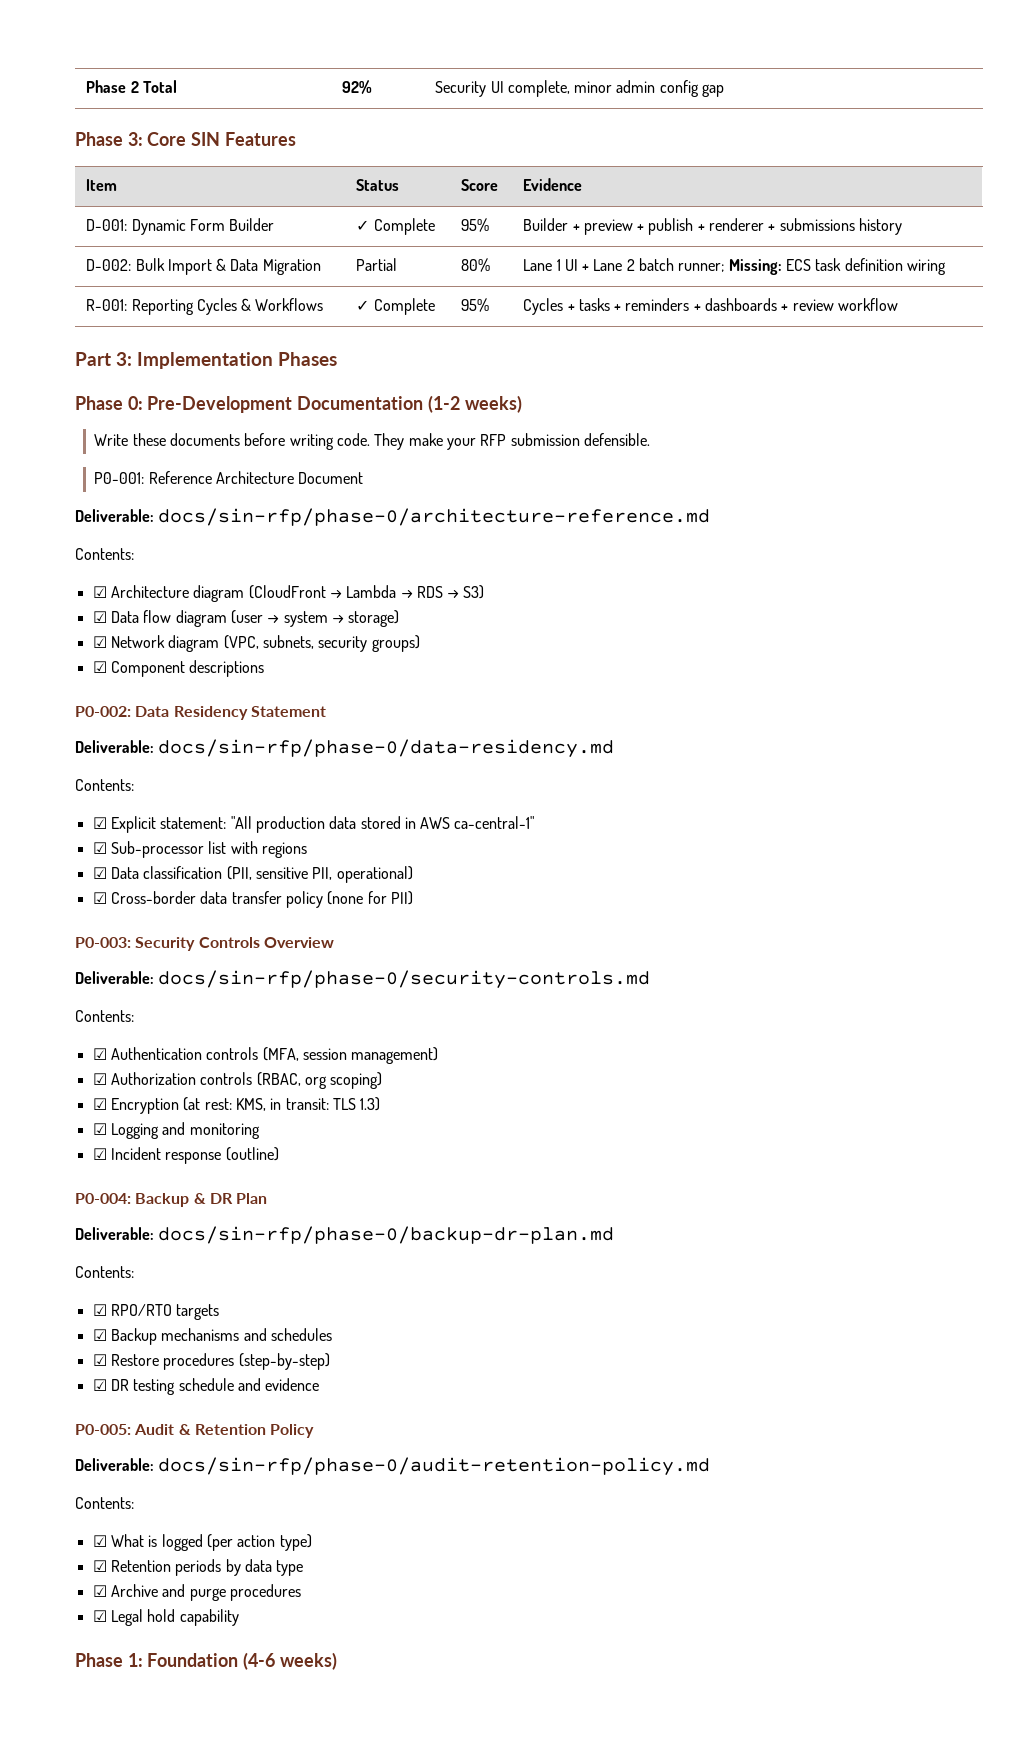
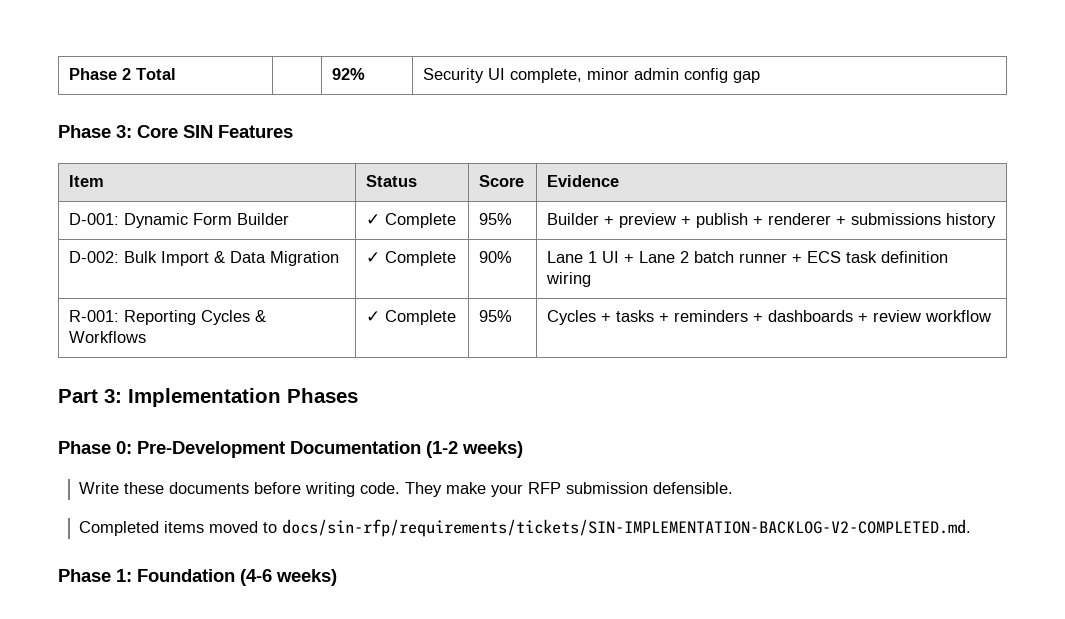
[356,258,398,271] [461,258,491,272] Partial | 80% -> [365,251,456,266] [478,251,512,263] ✓ Complete | 90%
[678,259,782,275] runner; Missing: -> [738,253,802,263] runner +
[94,471,364,484] [75,508,711,526] [75,548,134,560] [92,585,485,602] [92,610,400,627] [92,635,420,652] [92,660,265,677] [75,706,326,720] [75,739,615,758] [75,779,134,791] [92,816,535,833] [92,841,307,858] [92,866,413,883] [92,891,413,908] [75,937,334,951] [75,970,651,989] [75,1010,134,1022] [92,1047,439,1064] [92,1072,383,1089] [92,1097,381,1114] [92,1122,260,1139] [92,1147,279,1164] [75,1193,268,1207] [75,1226,615,1244] [75,1266,134,1278] [92,1304,220,1320] [92,1328,332,1345] [92,1353,330,1370] [92,1378,320,1395] [75,1424,315,1438] [75,1457,711,1476] [75,1497,134,1509] [92,1534,312,1551] [92,1559,304,1576] [92,1584,301,1601] [92,1609,239,1626] P0-001: Reference Architecture Document // Deliverable: docs/sin-rfp/phase-0/architecture-reference.md // Contents: // ☑ Architecture diagram (CloudFront → Lambda → RDS → S3) // ☑ Data flow diagram (user → system → storage) // ☑ Network diagram (VPC, subnets, security groups) // ☑ Component descriptions // P0-002: Data Residency Statement // Deliverable: docs/sin-rfp/phase-0/data-residency.md // Contents: // ☑ Explicit statement: "All production data stored in AWS ca-central-1" // ☑ Sub-processor list with regions // ☑ Data classification (PII, sensitive PII, operational) // ☑ Cross-border data transfer policy (none for PII) // P0-003: Security Controls Overview // Deliverable: docs/sin-rfp/phase-0/security-controls.md // Contents: // ☑ Authentication controls (MFA, session management) // ☑ Authorization controls (RBAC, org scoping) // ☑ Encryption (at rest: KMS, in transit: TLS 1.3) // ☑ Logging and monitoring // ☑ Incident response (outline) // P0-004: Backup & DR Plan // Deliverable: docs/sin-rfp/phase-0/backup-dr-plan.md // Contents: // ☑ RPO/RTO targets // ☑ Backup mechanisms and schedules // ☑ Restore procedures (step-by-step) // ☑ DR testing schedule and evidence // P0-005: Audit & Retention Policy // Deliverable: docs/sin-rfp/phase-0/audit-retention-policy.md // Contents: // ☑ What is logged (per action type) // ☑ Retention periods by data type // ☑ Archive and purge procedures // ☑ Legal hold capability -> [79,519,972,537] Completed items moved to docs/sin-rfp/requirements/tickets/SIN-IMPLEMENTATION-BACKLOG-V2-COMPLETED.md.

